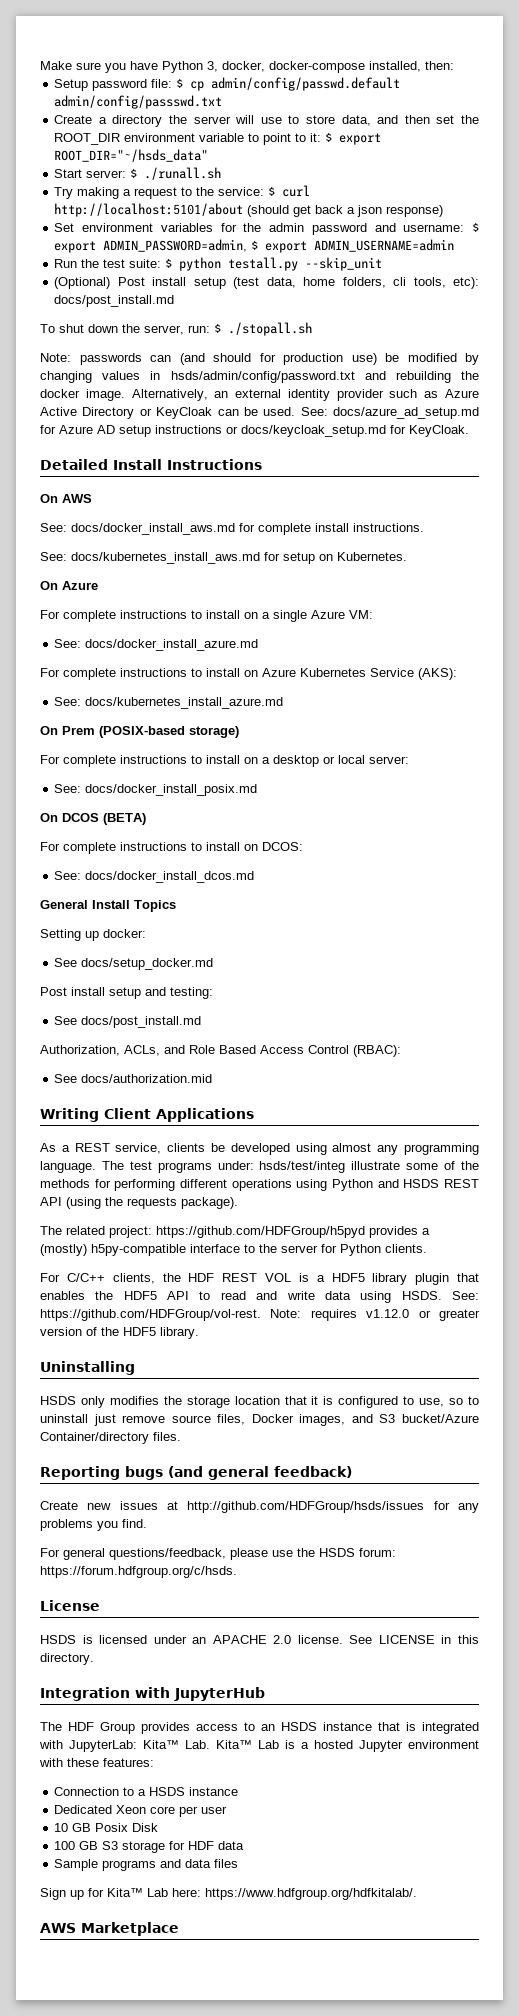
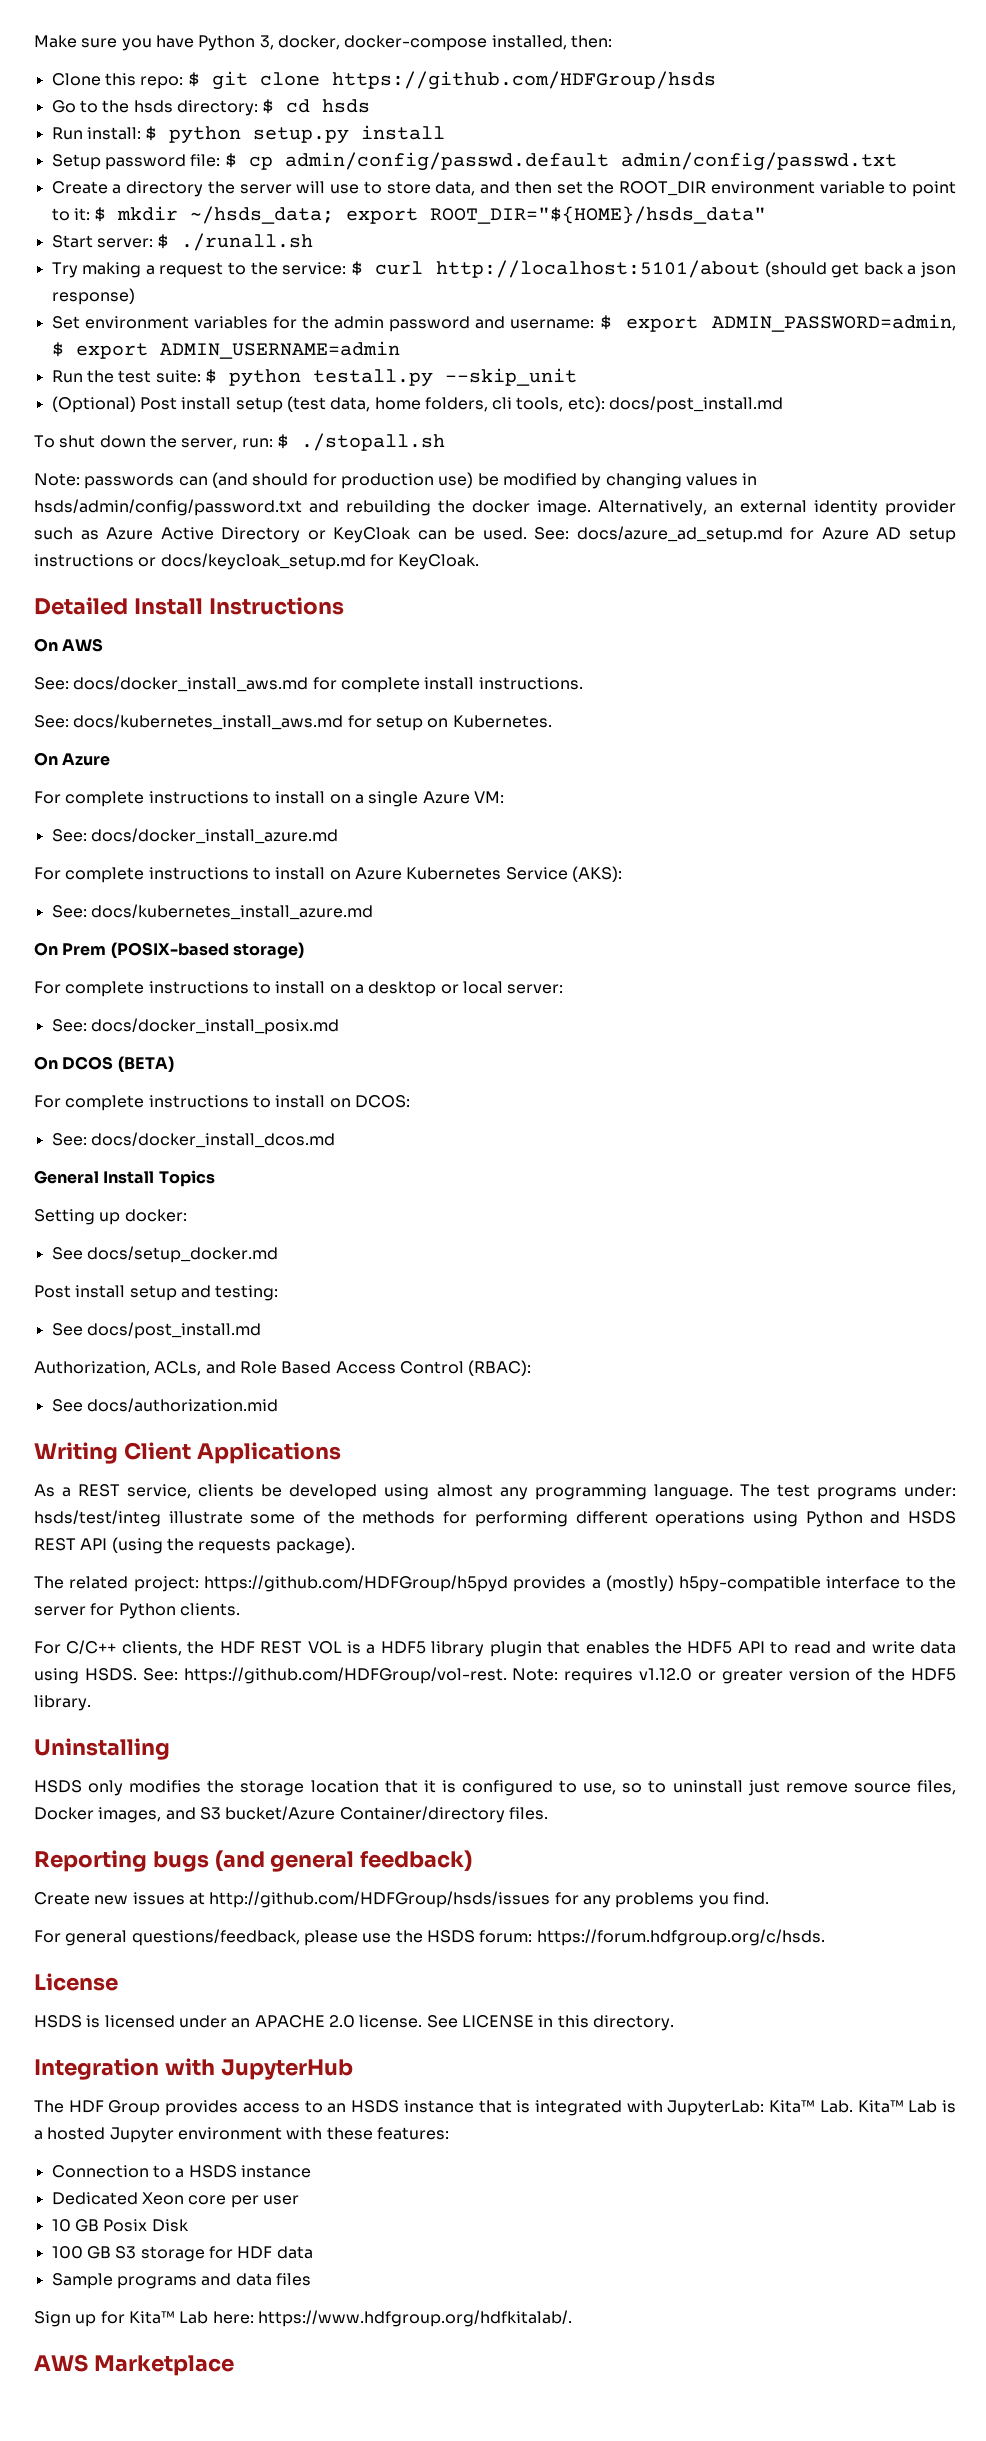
(454, 65) none -> [51,71,716,90] [51,99,371,116] [51,125,446,144] // Clone this repo: $ git clone https://github.com/HDFGroup/hsds // Go to the hsds directory: $ cd hsds // Run install: $ python setup.py install
[54,95,223,109] admin/config/passswd.txt -> [620,152,897,171] admin/config/passwd.txt
[339,133,382,145] [54,149,209,162] export ROOT_DIR="~/hsds_data" -> [117,206,767,224] mkdir ~/hsds_data; export ROOT_DIR="${HOME}/hsds_data"

